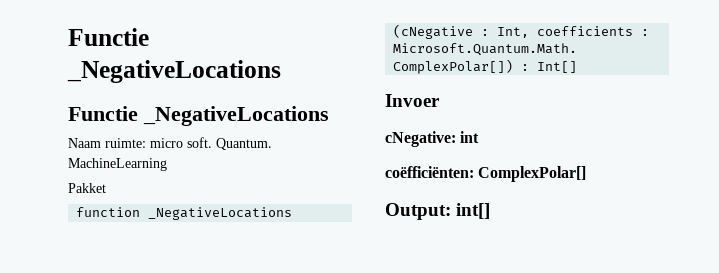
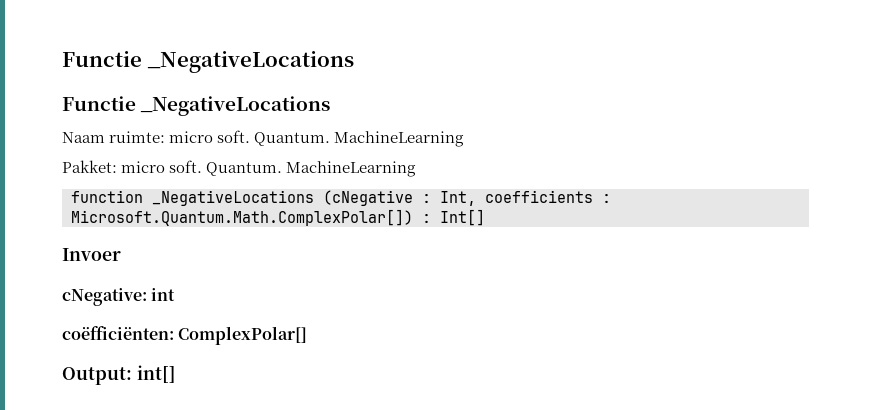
[68,183,106,193] Pakket -> [62,160,417,177] Pakket: micro soft. Quantum. MachineLearning

